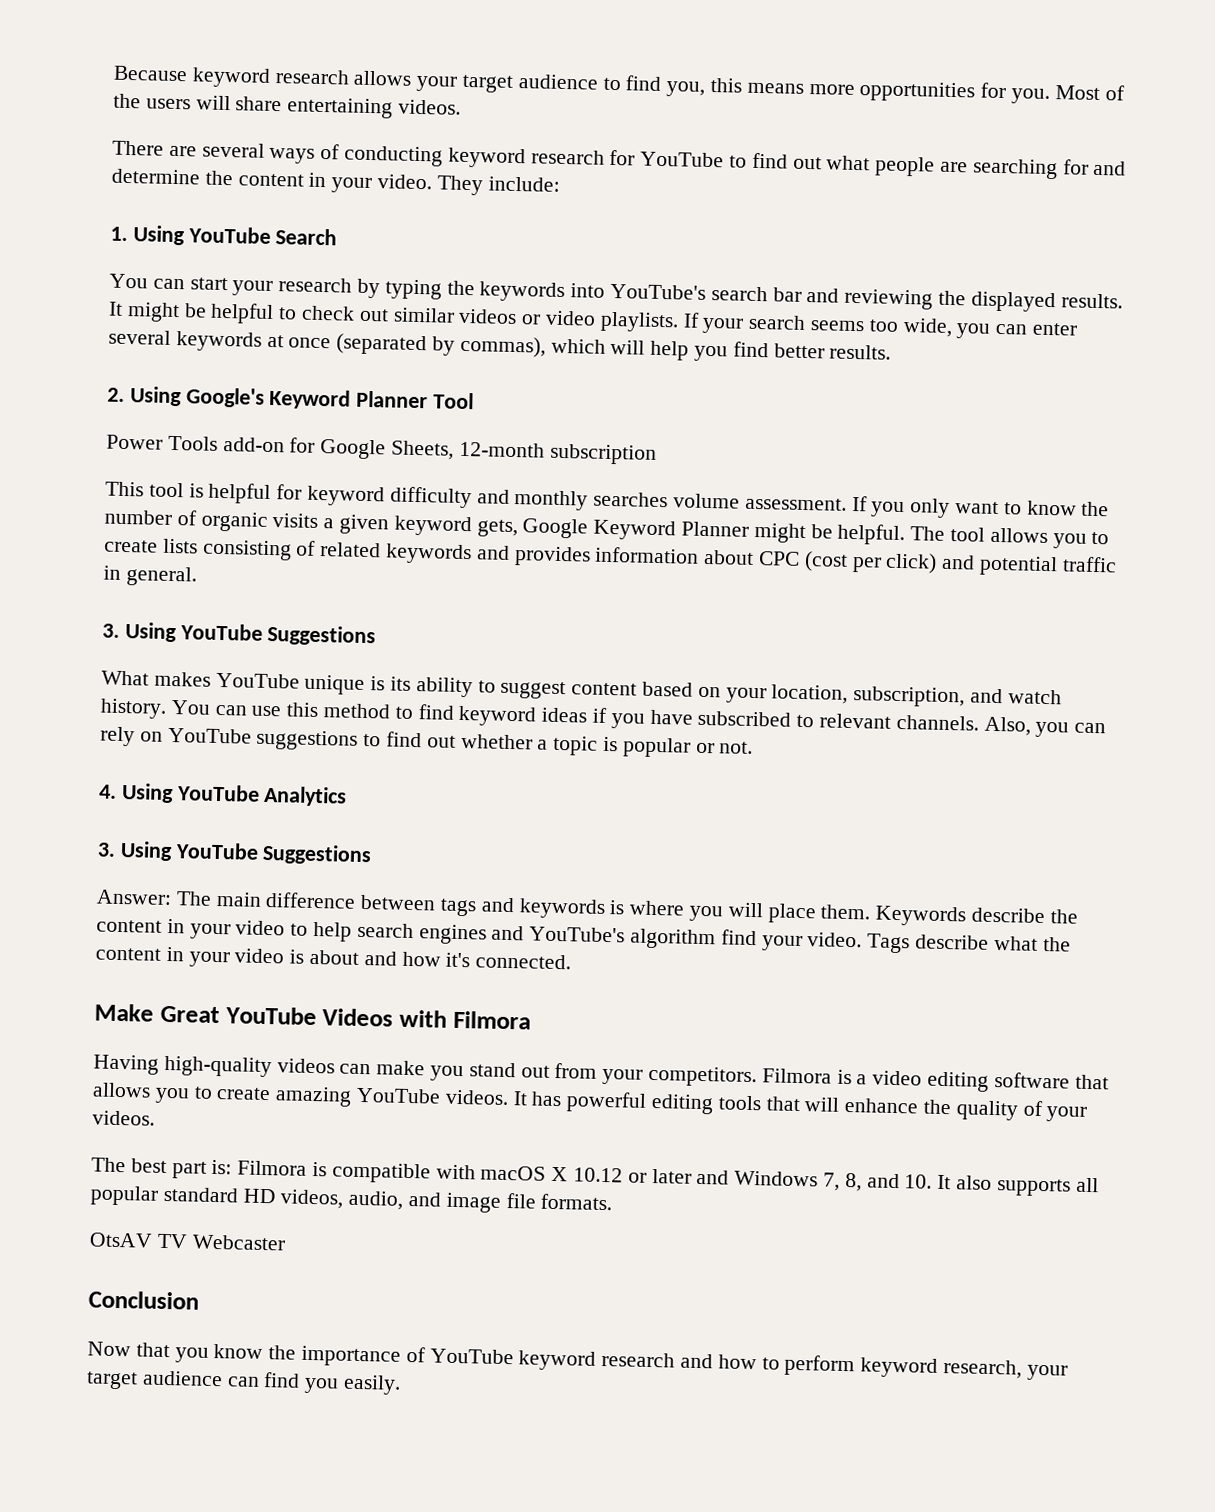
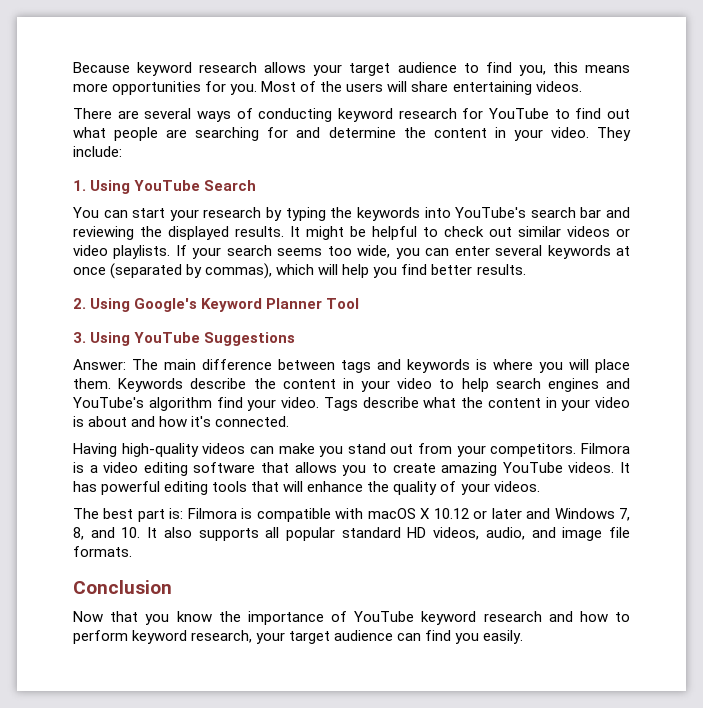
[106,434,657,465] [105,481,1110,519] [104,509,1110,549] [104,538,1117,577] [103,565,197,587] [102,622,377,647] [101,670,1062,708] [100,698,1107,738] [100,726,754,758] [99,782,348,807] // Power Tools add-on for Google Sheets, 12-month subscription // This tool is helpful for keyword difficulty and monthly searches volume assessment. If you only want to know the number of organic visits a given keyword gets, Google Keyword Planner might be helpful. The tool allows you to create lists consisting of related keywords and provides information about CPC (cost per click) and potential traffic in general. // 3. Using YouTube Suggestions // What makes YouTube unique is its ability to suggest content based on your location, subscription, and watch history. You can use this method to find keyword ideas if you have subscribed to relevant channels. Also, you can rely on YouTube suggestions to find out whether a topic is popular or not. // 4. Using YouTube Analytics -> (360, 303) none
[94,1003,531,1030] // Make Great YouTube Videos with Filmora -> (290, 421) none
[89,1232,286,1251] // OtsAV TV Webcaster -> (132, 551) none

